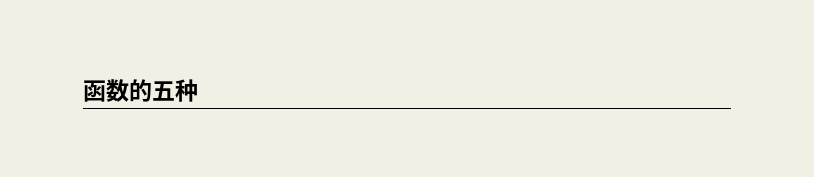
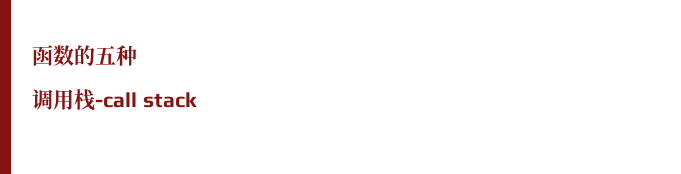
(198, 90) none -> [32,89,197,111] // 调用栈-call stack

